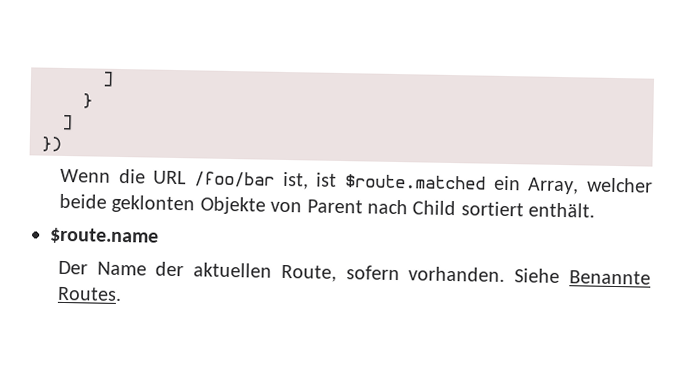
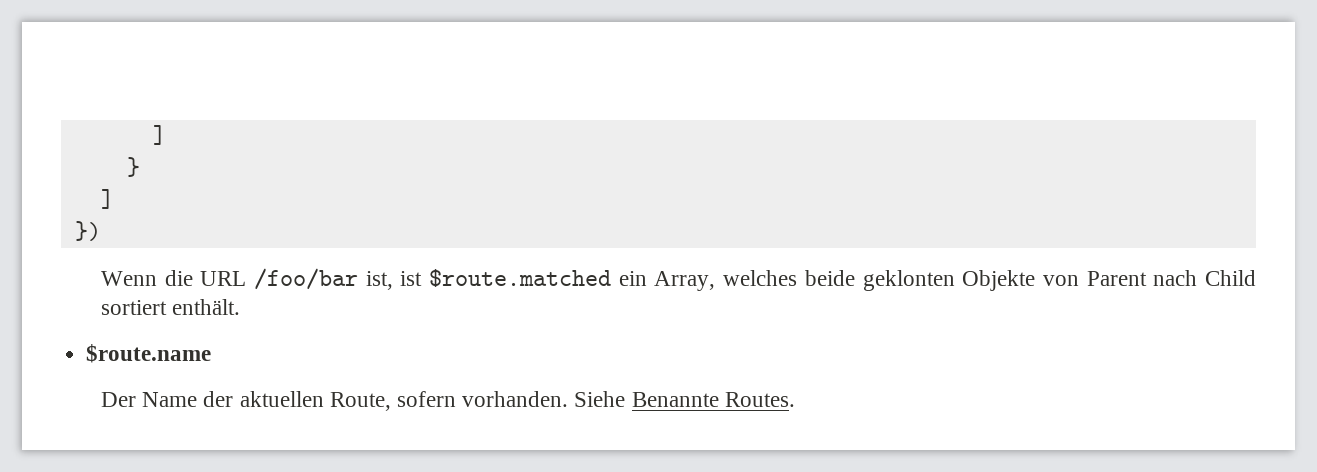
[586,177,653,193] welcher -> [723,270,798,286] welches

